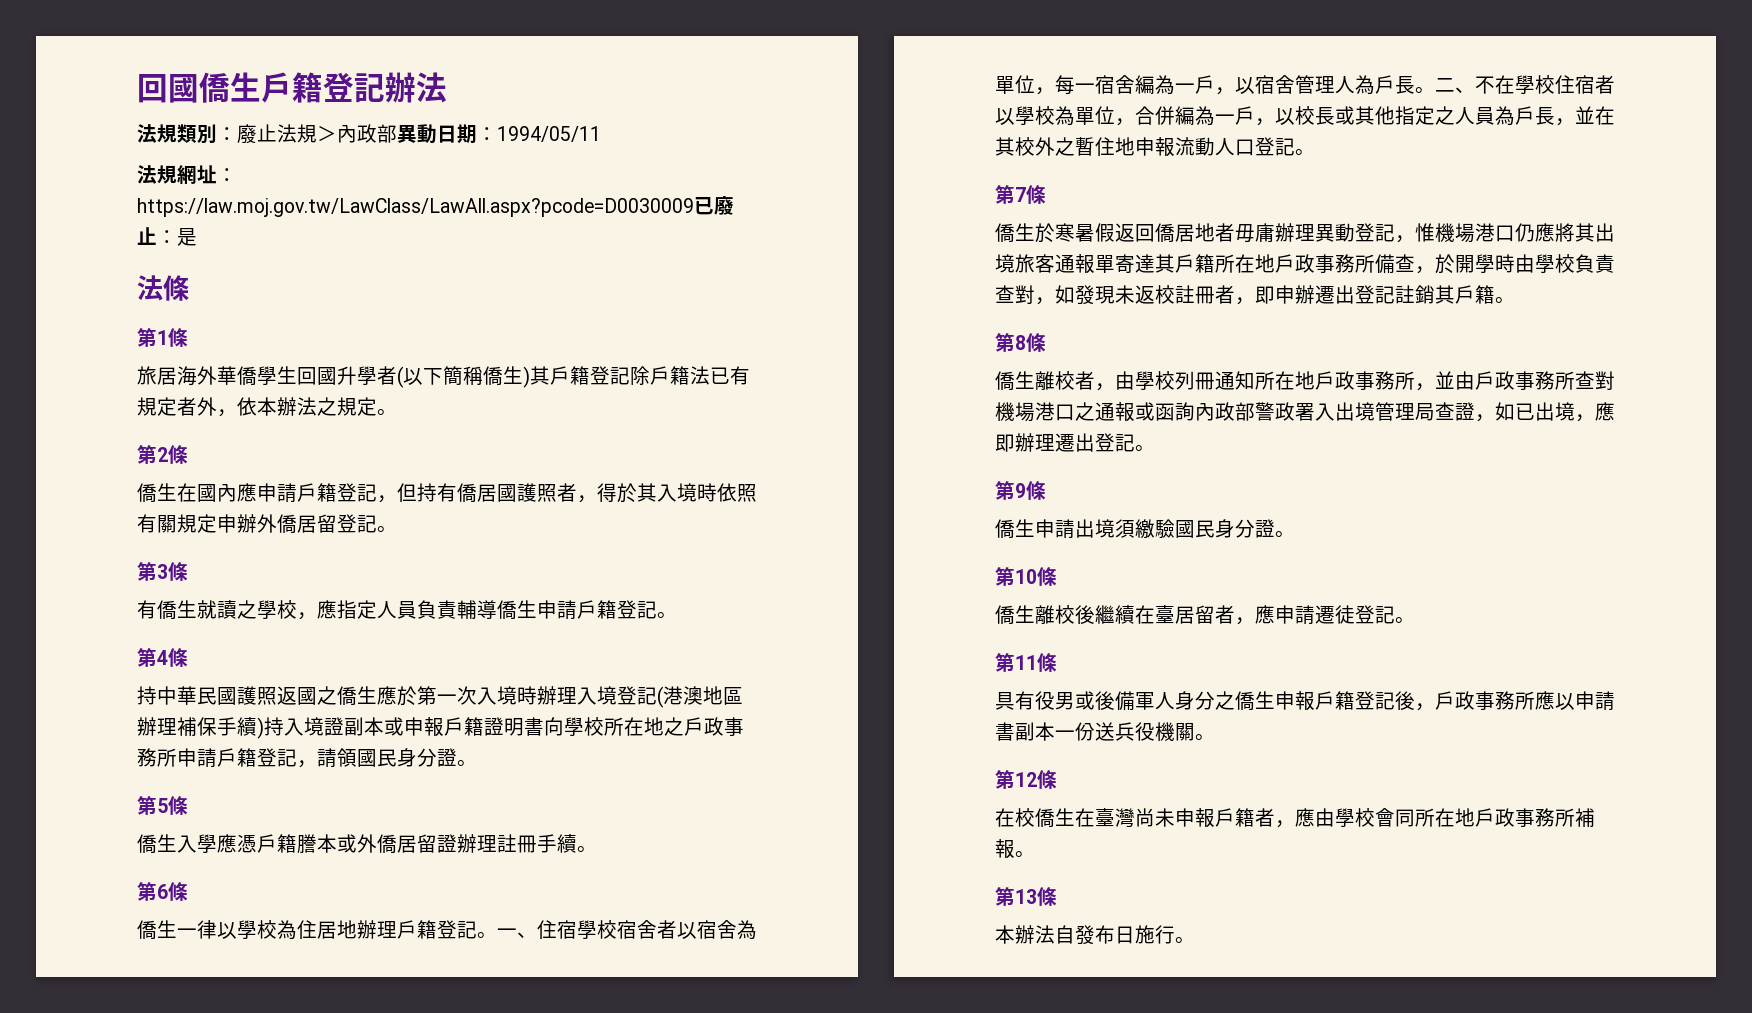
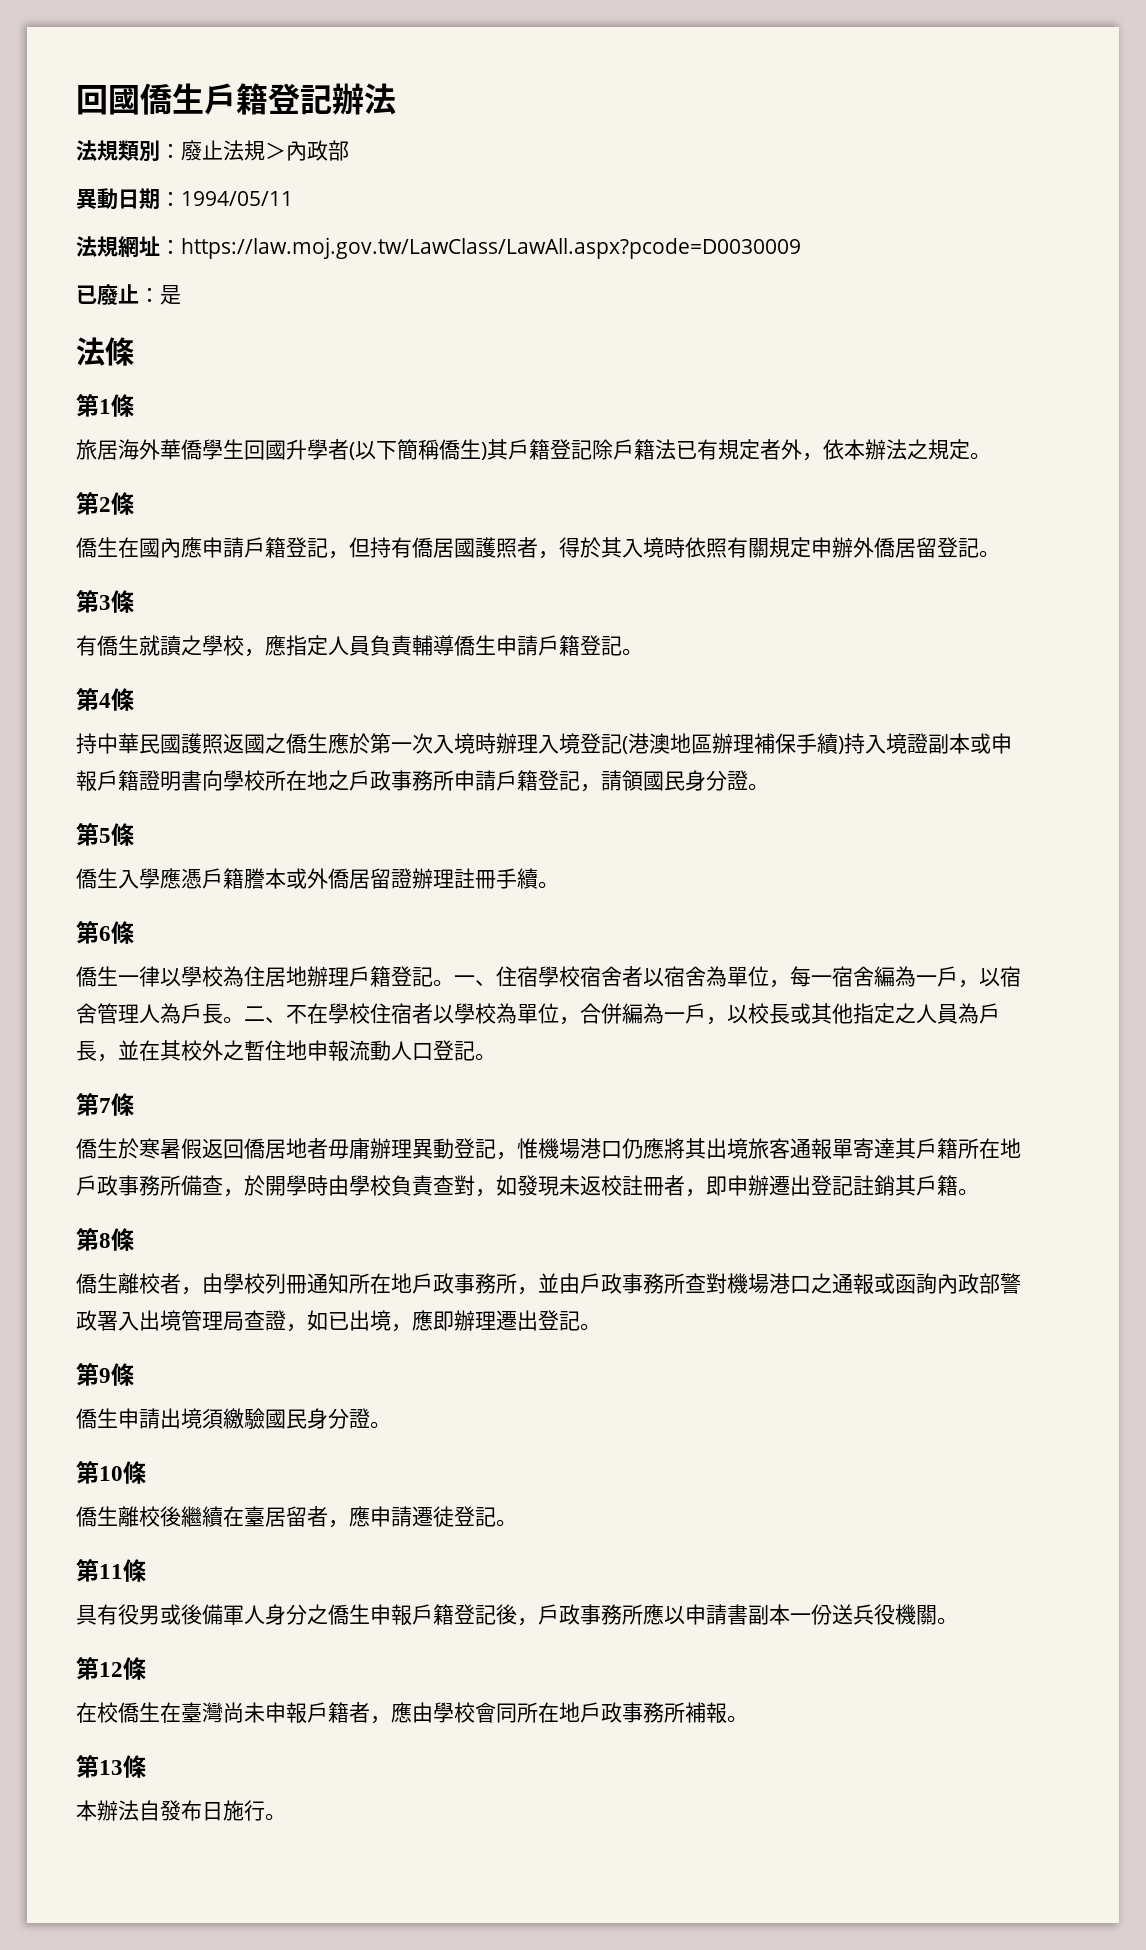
(397, 133) none -> (349, 150) //
(694, 207) none -> (801, 248) //

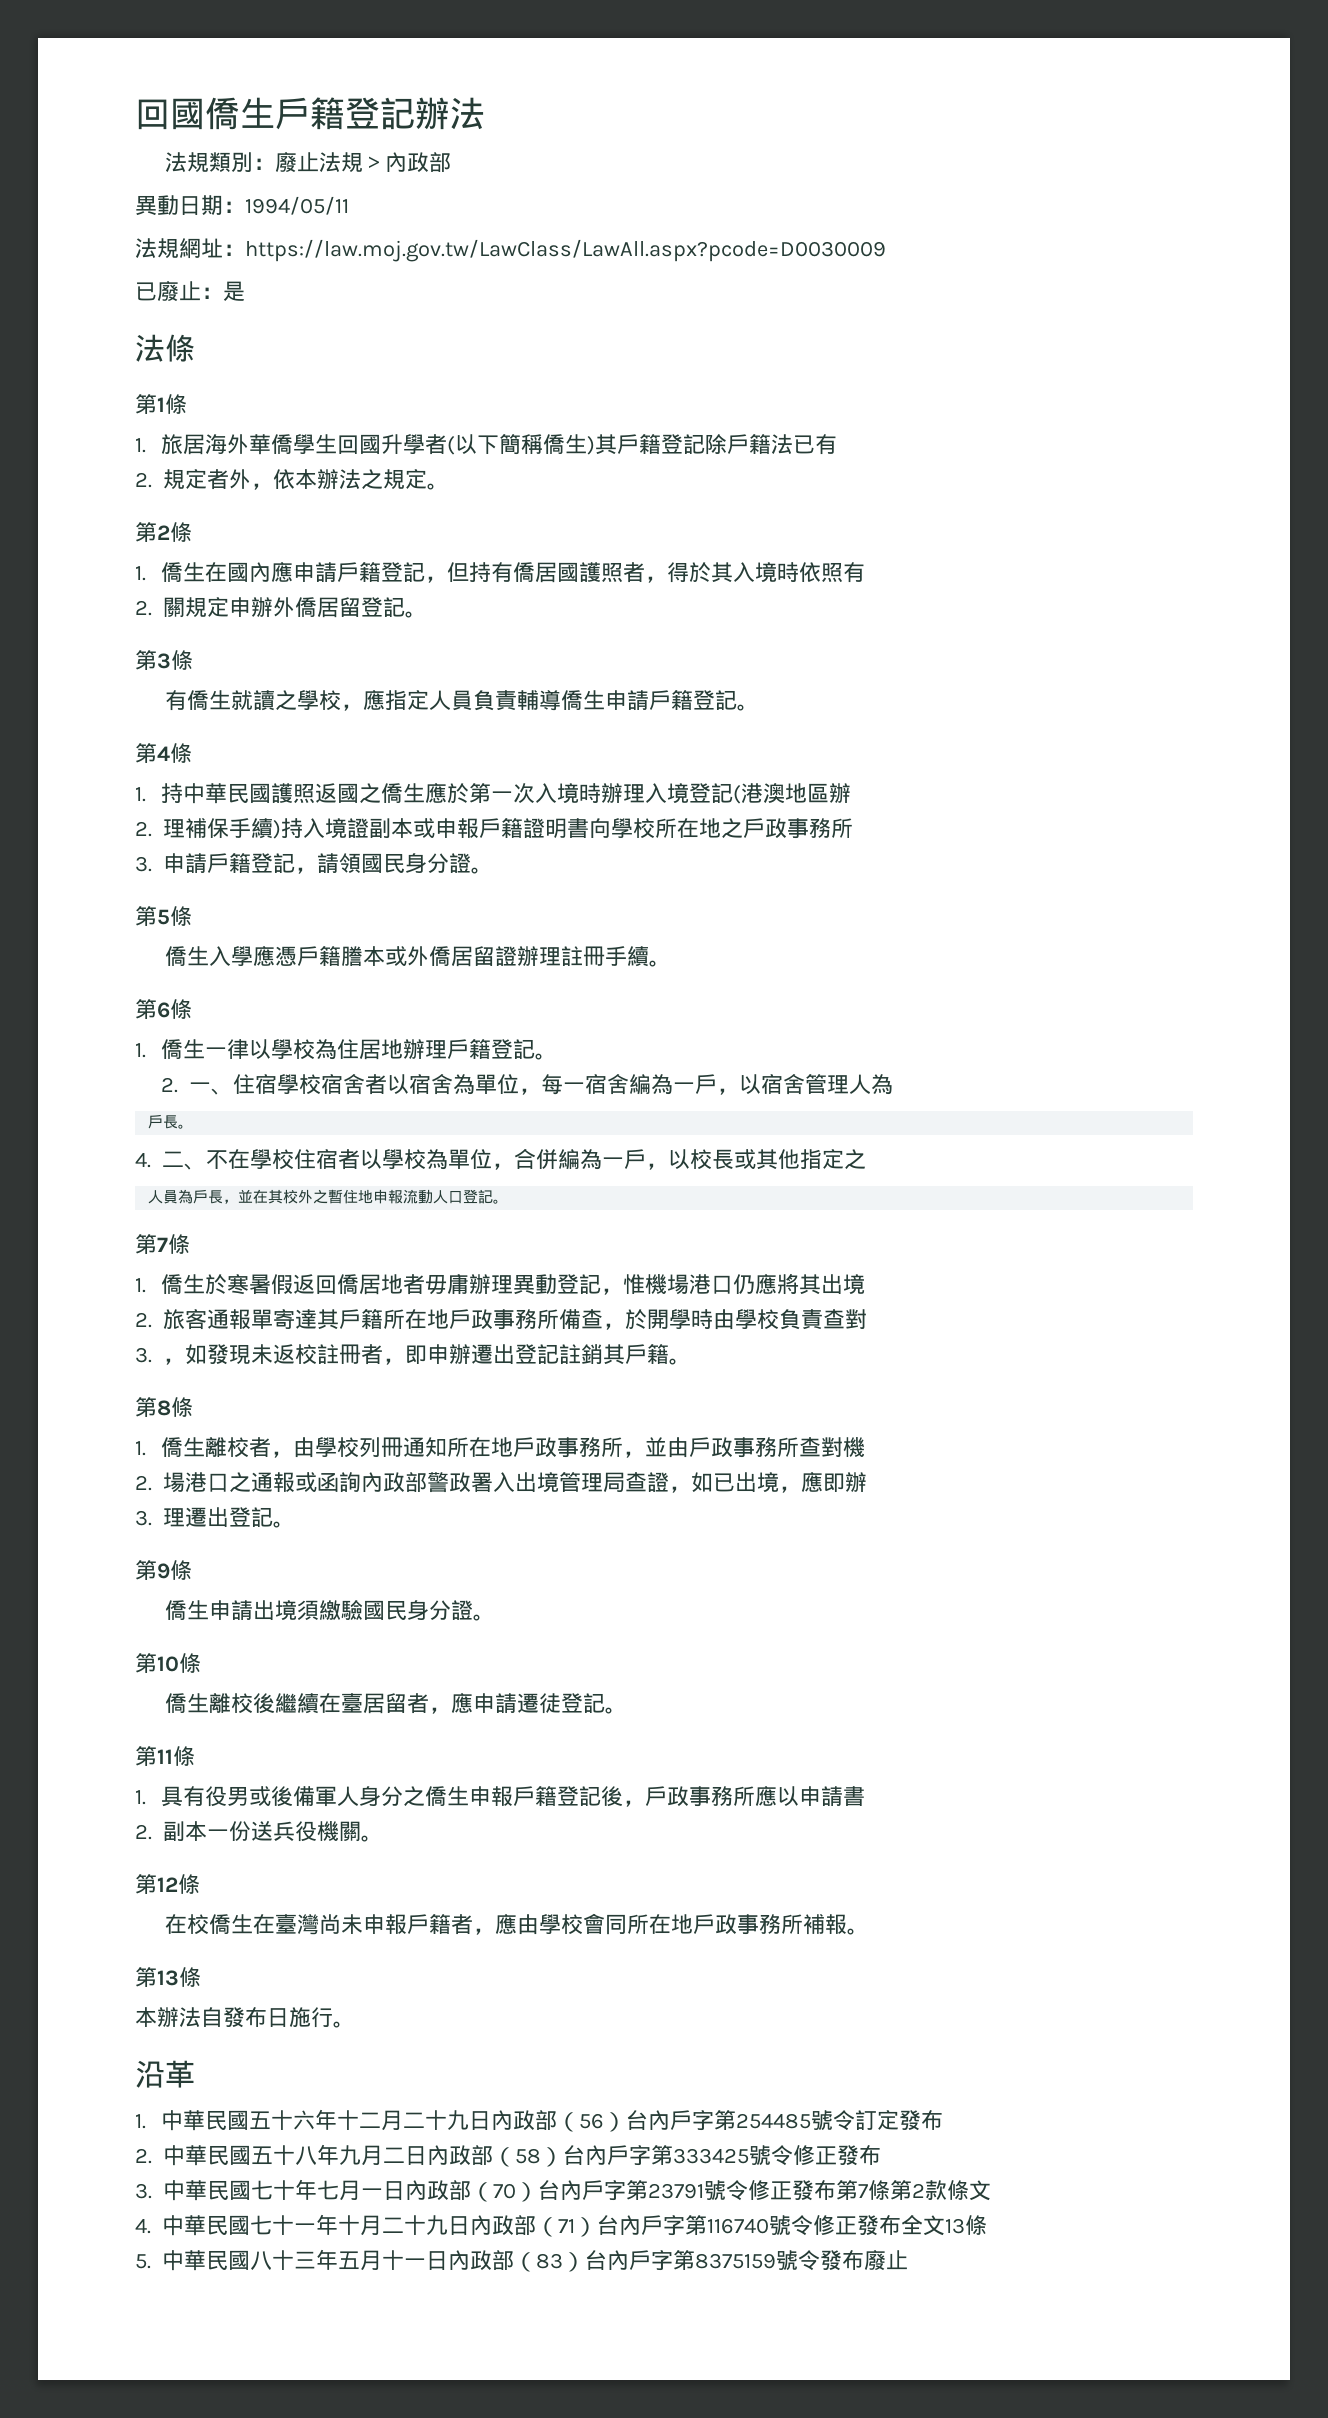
(134, 405) none -> [135,438,146,453] 1.
(718, 449) none -> [135,472,152,488] // 2.
(134, 503) none -> [135,566,146,581] 1.
(748, 547) none -> [135,600,152,616] // 2.
(134, 699) none -> [135,787,146,802] 1.
(733, 743) none -> [135,821,152,837] // 2.
(454, 780) none -> [135,856,152,872] // 3.
(134, 932) none -> [135,1043,146,1058] 1.
(454, 983) none -> [161,1077,179,1093] // 2.
(181, 1013) none -> (894, 1084) //
(244, 1020) none -> [135,1152,151,1168] // 4.
(916, 1013) none -> (866, 1159) //
(134, 1104) none -> [135,1278,146,1293] 1.
(748, 1148) none -> [135,1312,152,1328] // 2.
(475, 1185) none -> [135,1347,152,1363] // 3.
(134, 1239) none -> [135,1441,146,1456] 1.
(748, 1283) none -> [135,1475,152,1491] // 2.
(475, 1320) none -> [135,1510,152,1526] // 3.
(146, 1570) none -> [135,1790,146,1805] 1.
(748, 1614) none -> [135,1824,152,1840] // 2.
(286, 1817) none -> [135,2060,195,2088] [135,2109,944,2132] [135,2144,881,2167] [135,2179,991,2202] [135,2214,987,2237] [135,2249,908,2272] // 沿革 // 1.中華民國五十六年十二月二十九日內政部（56）台內戶字第254485號令訂定發布 // 2.中華民國五十八年九月二日內政部（58）台內戶字第333425號令修正發布 // 3.中華民國七十年七月一日內政部（70）台內戶字第23791號令修正發布第7條第2款條文 // 4.中華民國七十一年十月二十九日內政部（71）台內戶字第116740號令修正發布全文13條 // 5.中華民國八十三年五月十一日內政部（83）台內戶字第8375159號令發布廢止

